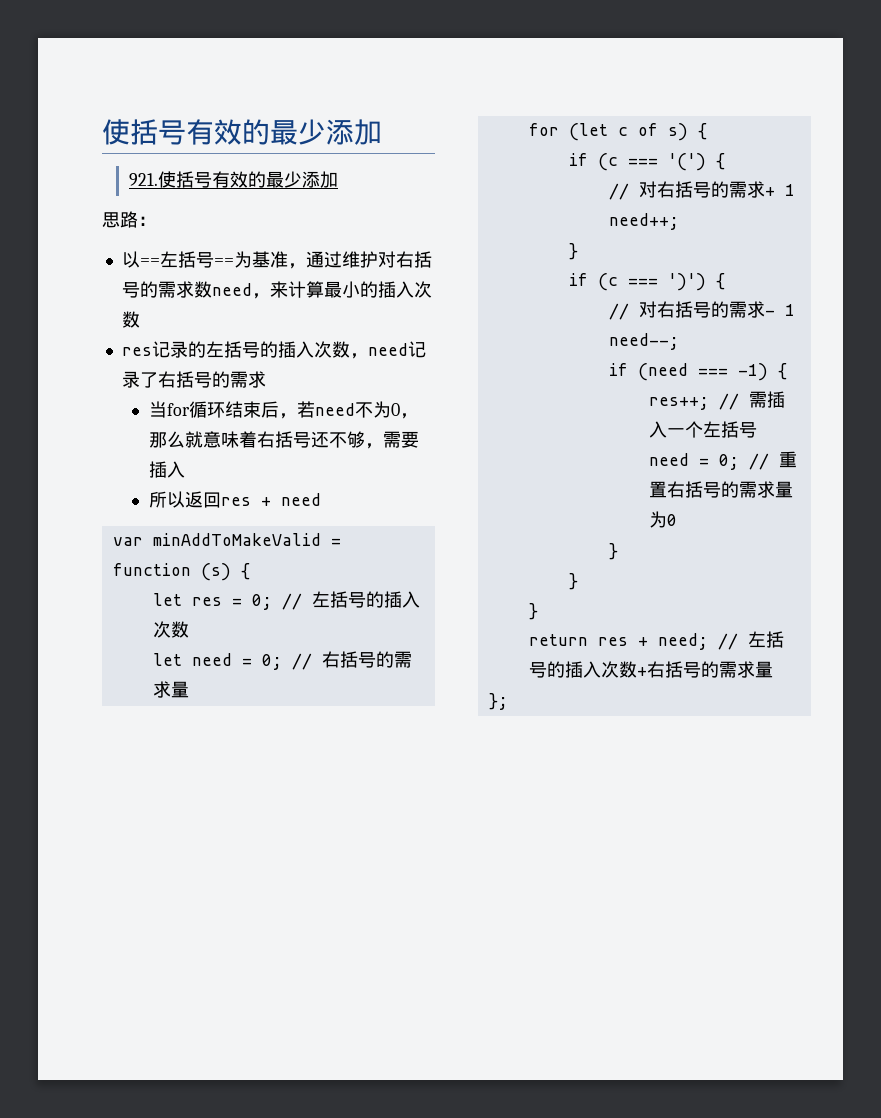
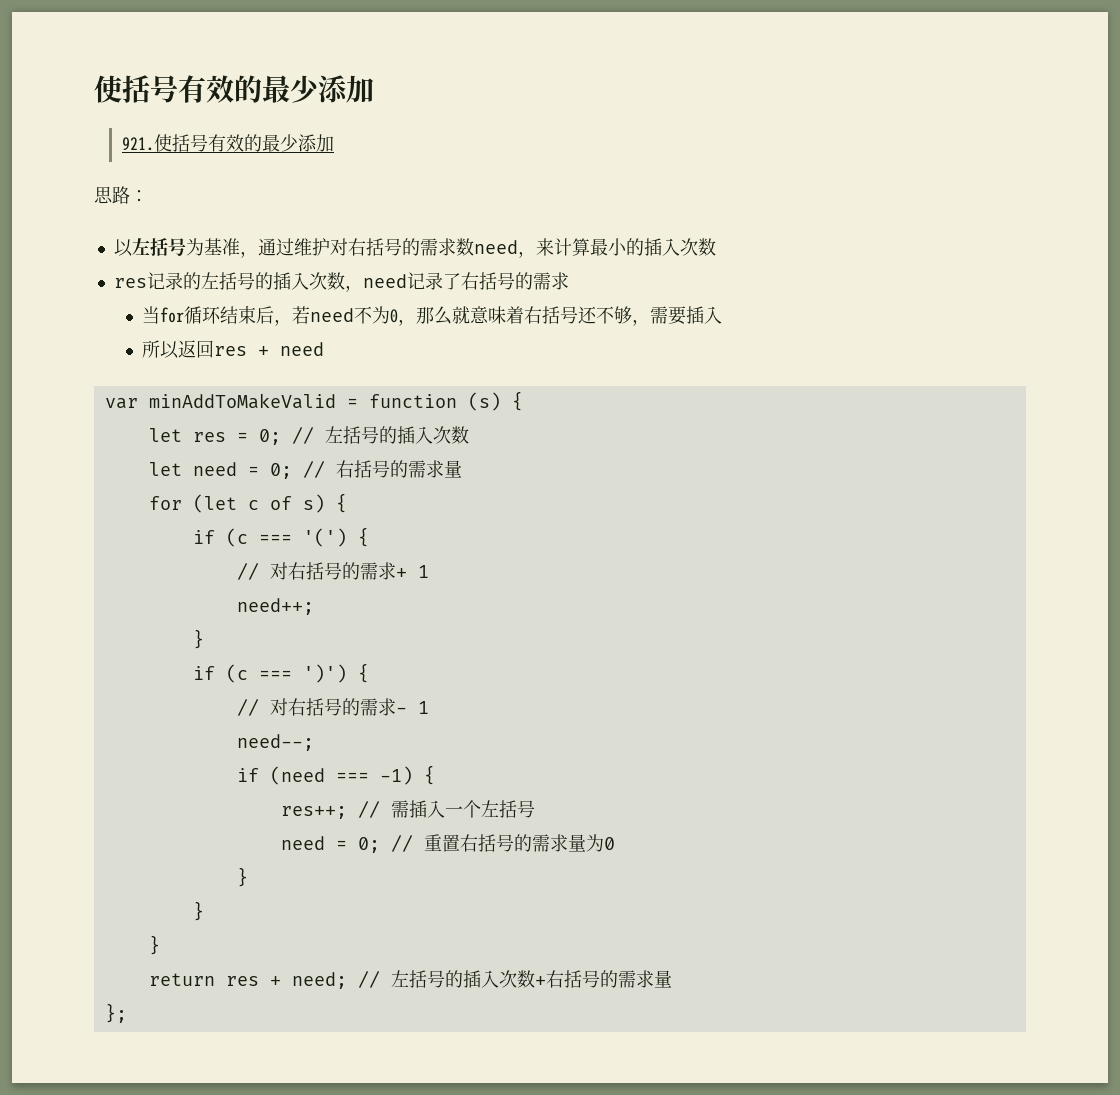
[139,251,234,268] ==左括号== -> [131,238,186,256] 左括号

